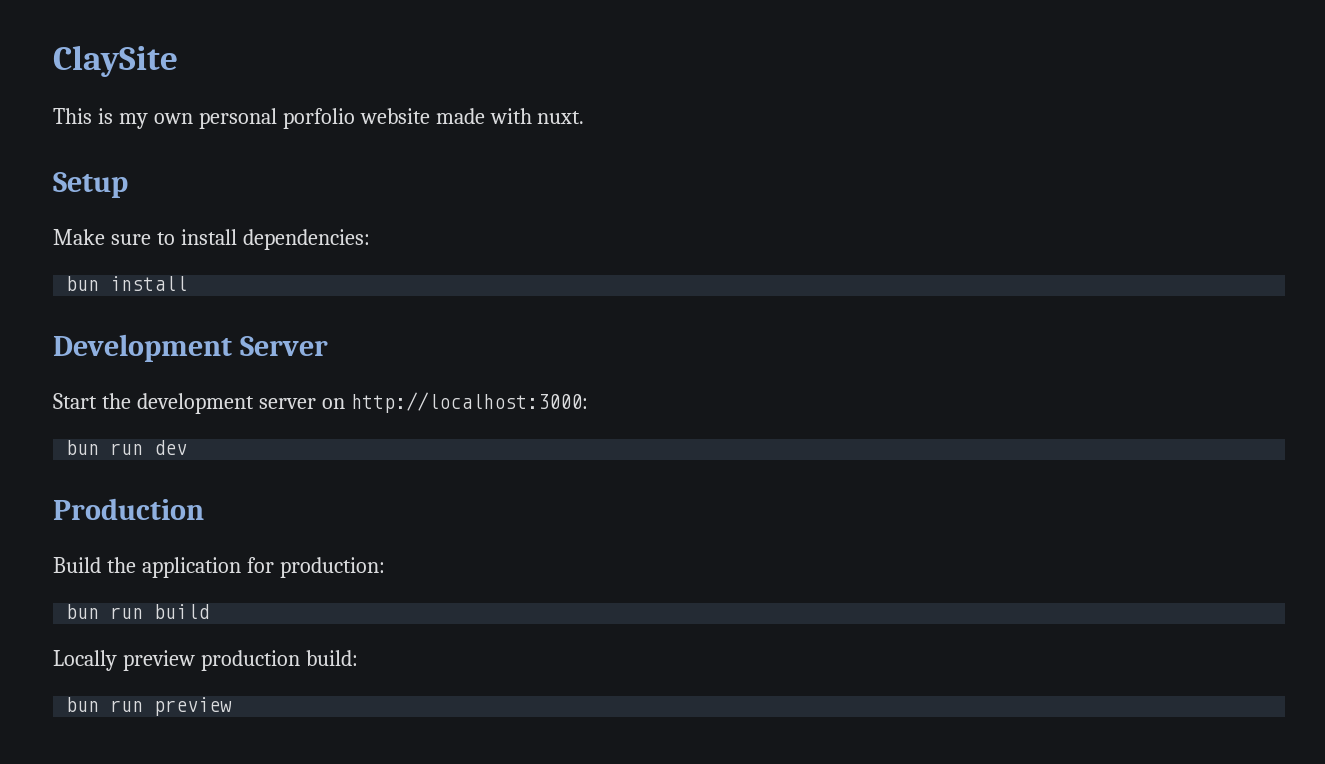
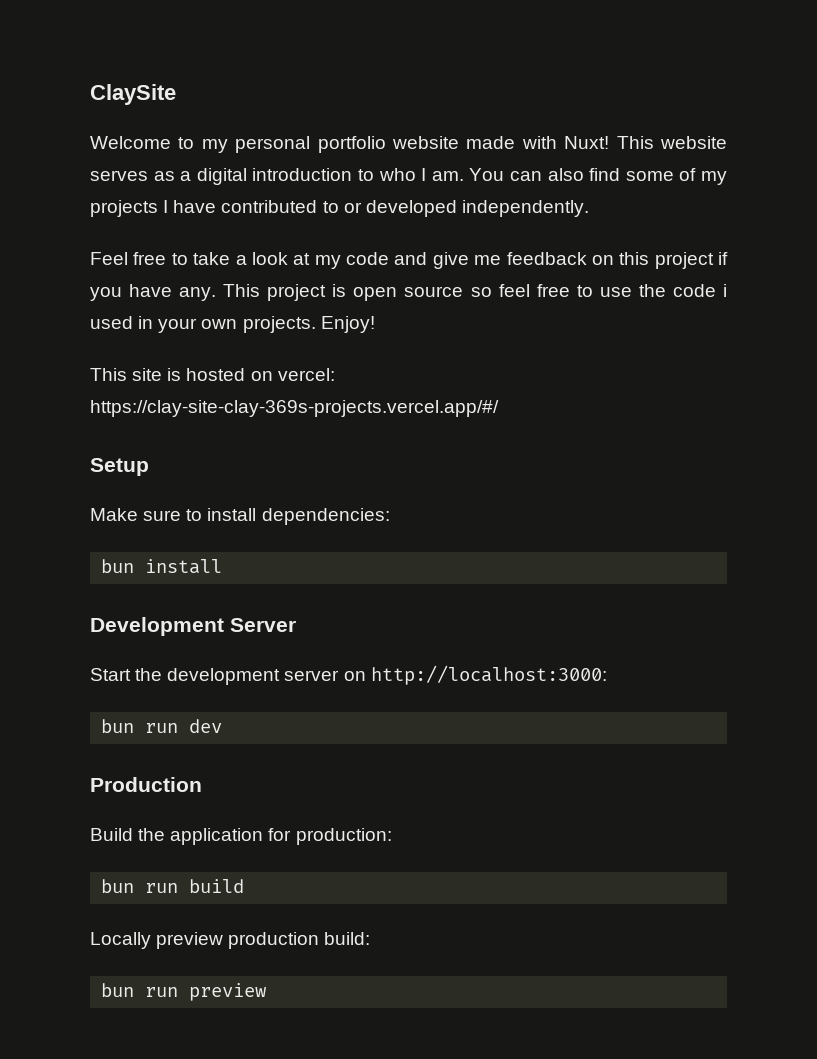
[53,108,585,129] This is my own personal porfolio website made with nuxt. -> [90,136,727,153] [90,168,728,185] [90,200,589,217] [90,252,728,269] [90,284,728,301] [90,316,375,333] [90,368,335,381] [90,400,499,417] Welcome to my personal portfolio website made with Nuxt! This website serves as a digital introduction to who I am. You can also find some of my projects I have contributed to or developed independently. // Feel free to take a look at my code and give me feedback on this project if you have any. This project is open source so feel free to use the code i used in your own projects. Enjoy! // This site is hosted on vercel: https://clay-site-clay-369s-projects.vercel.app/#/

